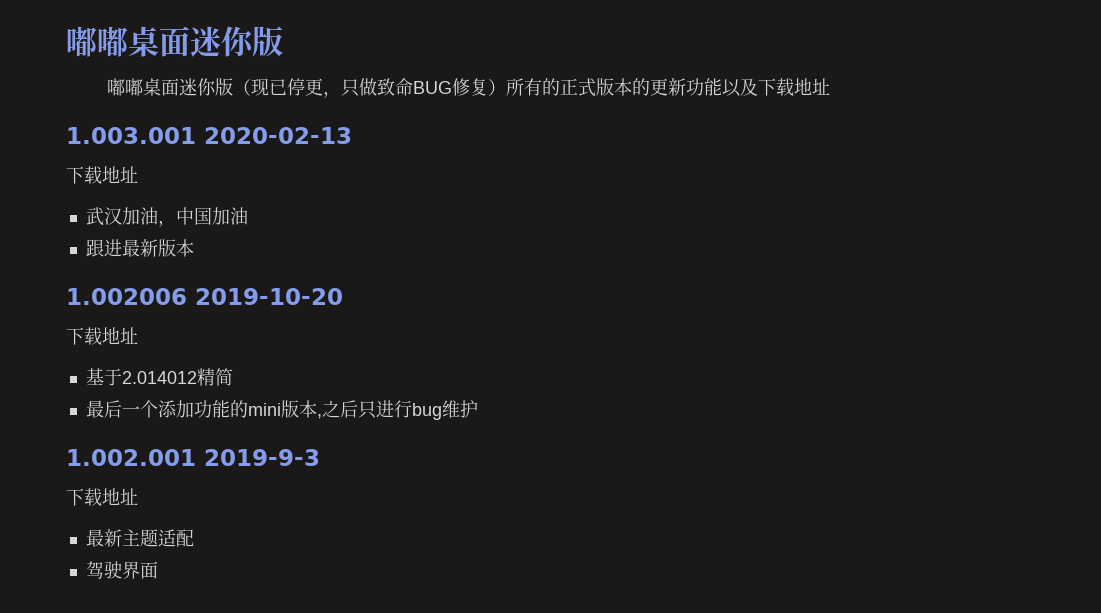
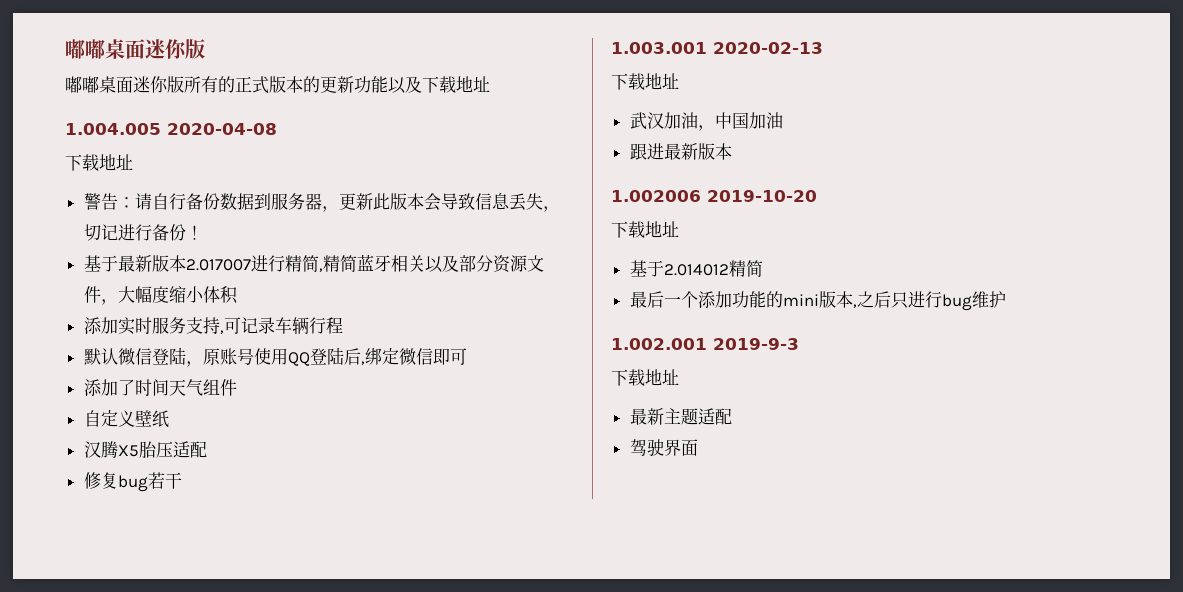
[233,78,507,98] （现已停更，只做致命BUG修复） -> (184, 84) none
(831, 86) none -> [65,123,277,135] [65,154,133,171] [83,193,560,212] [83,224,203,241] [83,254,544,273] [83,286,238,305] [83,317,343,335] [83,347,467,367] [83,379,237,396] [83,410,169,428] [83,441,207,458] [83,472,182,492] // 1.004.005 2020-04-08 // 下载地址 // 警告：请自行备份数据到服务器，更新此版本会导致信息丢失，切记进行备份！ // 基于最新版本2.017007进行精简,精简蓝牙相关以及部分资源文件，大幅度缩小体积 // 添加实时服务支持,可记录车辆行程 // 默认微信登陆，原账号使用QQ登陆后,绑定微信即可 // 添加了时间天气组件 // 自定义壁纸 // 汉腾X5胎压适配 // 修复bug若干

